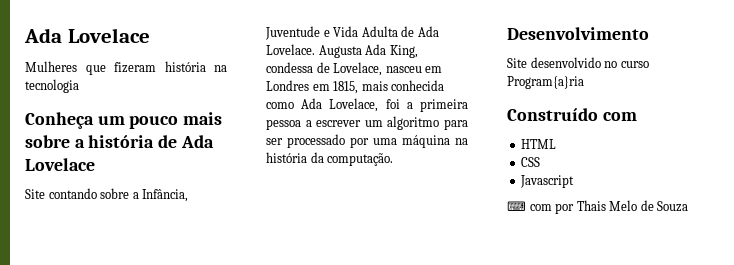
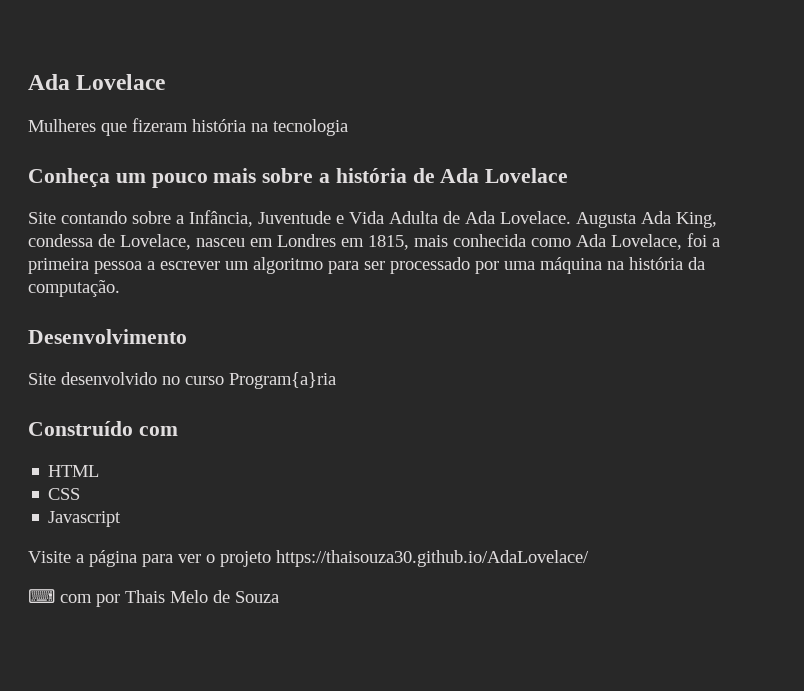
(575, 181) none -> [28,550,589,567] // Visite a página para ver o projeto https://thaisouza30.github.io/AdaLovelace/

